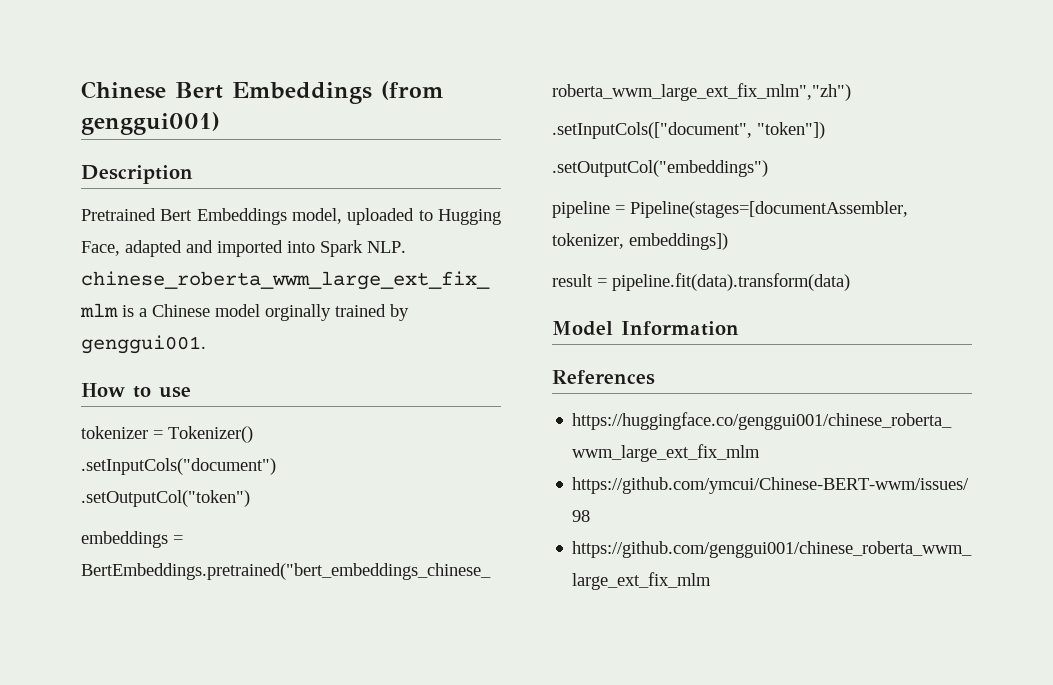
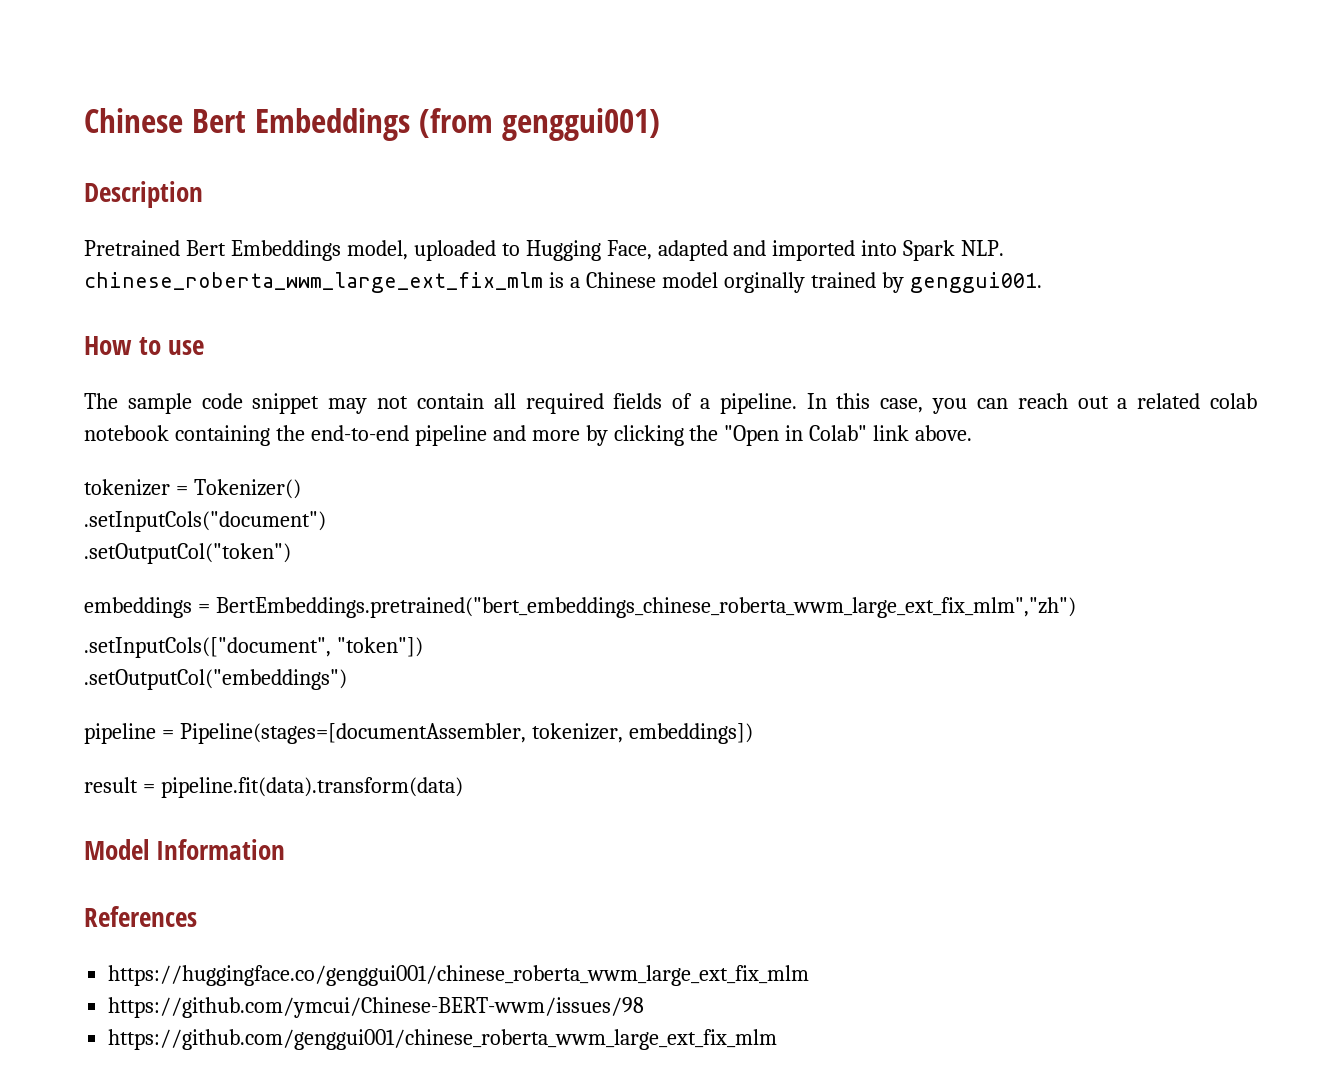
(191, 392) none -> [84,393,1258,414] [84,425,973,446] // The sample code snippet may not contain all required fields of a pipeline. In this case, you can reach out a related colab notebook containing the end-to-end pipeline and more by clicking the "Open in Colab" link above.

